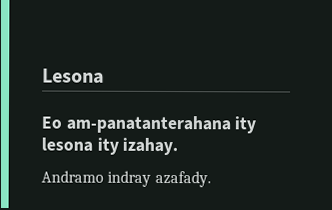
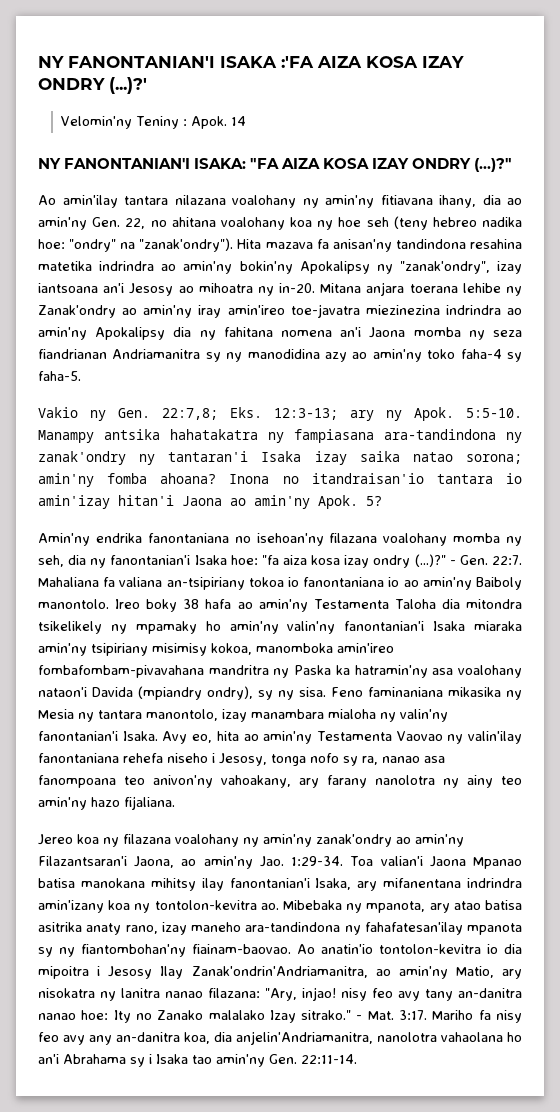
[42,68,105,84] [41,115,257,134] [41,137,179,156] [41,170,211,188] Lesona // Eo am-panatanterahana ity lesona ity izahay. // Andramo indray azafady. -> [38,56,464,68] [38,77,147,94] [60,116,246,129] [38,158,513,172] [38,195,522,208] [38,216,523,230] [38,238,522,252] [38,261,522,274] [38,282,522,296] [38,304,522,318] [38,327,522,340] [38,349,522,362] [38,371,81,381] [38,407,522,421] [38,429,522,443] [38,451,523,465] [38,473,522,487] [38,495,382,509] [38,533,522,546] [38,554,523,568] [38,577,522,590] [38,599,522,612] [38,621,522,634] [38,643,394,656] [38,665,522,678] [38,686,522,700] [38,709,448,722] [38,731,522,744] [38,753,445,766] [38,775,522,788] [38,796,175,810] [38,834,464,847] [38,856,522,869] [38,878,522,891] [38,900,522,913] [38,922,522,935] [38,944,522,957] [38,966,522,979] [38,987,522,1001] [38,1010,523,1023] [38,1031,522,1045] [38,1054,357,1067] NY FANONTANIAN'I ISAKA :'FA AIZA KOSA IZAY ONDRY (...)?' // Velomin'ny Teniny : Apok. 14 // NY FANONTANIAN'I ISAKA: "FA AIZA KOSA IZAY ONDRY (...)?" // Ao amin'ilay tantara nilazana voalohany ny amin'ny fitiavana ihany, dia ao amin'ny Gen. 22, no ahitana voalohany koa ny hoe seh (teny hebreo nadika hoe: "ondry" na "zanak'ondry"). Hita mazava fa anisan'ny tandindona resahina matetika indrindra ao amin'ny bokin'ny Apokalipsy ny "zanak'ondry", izay iantsoana an'i Jesosy ao mihoatra ny in-20. Mitana anjara toerana lehibe ny Zanak'ondry ao amin'ny iray amin'ireo toe-javatra miezinezina indrindra ao amin'ny Apokalipsy dia ny fahitana nomena an'i Jaona momba ny seza fiandrianan Andriamanitra sy ny manodidina azy ao amin'ny toko faha-4 sy faha-5. // Vakio ny Gen. 22:7,8; Eks. 12:3-13; ary ny Apok. 5:5-10. Manampy antsika hahatakatra ny fampiasana ara-tandindona ny zanak'ondry ny tantaran'i Isaka izay saika natao sorona; amin'ny fomba ahoana? Inona no itandraisan'io tantara io amin'izay hitan'i Jaona ao amin'ny Apok. 5? // Amin'ny endrika fanontaniana no isehoan'ny filazana voalohany momba ny seh, dia ny fanontanian'i Isaka hoe: "fa aiza kosa izay ondry (...)?" - Gen. 22:7. Mahaliana fa valiana an-tsipiriany tokoa io fanontaniana io ao amin'ny Baiboly manontolo. Ireo boky 38 hafa ao amin'ny Testamenta Taloha dia mitondra tsikelikely ny mpamaky ho amin'ny valin'ny fanontanian'i Isaka miaraka amin'ny tsipiriany misimisy kokoa, manomboka amin'ireo fombafombam-pivavahana mandritra ny Paska ka hatramin'ny asa voalohany nataon'i Davida (mpiandry ondry), sy ny sisa. Feno faminaniana mikasika ny Mesia ny tantara manontolo, izay manambara mialoha ny valin'ny fanontanian'i Isaka. Avy eo, hita ao amin'ny Testamenta Vaovao ny valin'ilay fanontaniana rehefa niseho i Jesosy, tonga nofo sy ra, nanao asa fanompoana teo anivon'ny vahoakany, ary farany nanolotra ny ainy teo amin'ny hazo fijaliana. // Jereo koa ny filazana voalohany ny amin'ny zanak'ondry ao amin'ny Filazantsaran'i Jaona, ao amin'ny Jao. 1:29-34. Toa valian'i Jaona Mpanao batisa manokana mihitsy ilay fanontanian'i Isaka, ary mifanentana indrindra amin'izany koa ny tontolon-kevitra ao. Mibebaka ny mpanota, ary atao batisa asitrika anaty rano, izay maneho ara-tandindona ny fahafatesan'ilay mpanota sy ny fiantombohan'ny fiainam-baovao. Ao anatin'io tontolon-kevitra io dia mipoitra i Jesosy Ilay Zanak'ondrin'Andriamanitra, ao amin'ny Matio, ary nisokatra ny lanitra nanao filazana: "Ary, injao! nisy feo avy tany an-danitra nanao hoe: Ity no Zanako malalako Izay sitrako." - Mat. 3:17. Mariho fa nisy feo avy any an-danitra koa, dia anjelin'Andriamanitra, nanolotra vahaolana ho an'i Abrahama sy i Isaka tao amin'ny Gen. 22:11-14.

